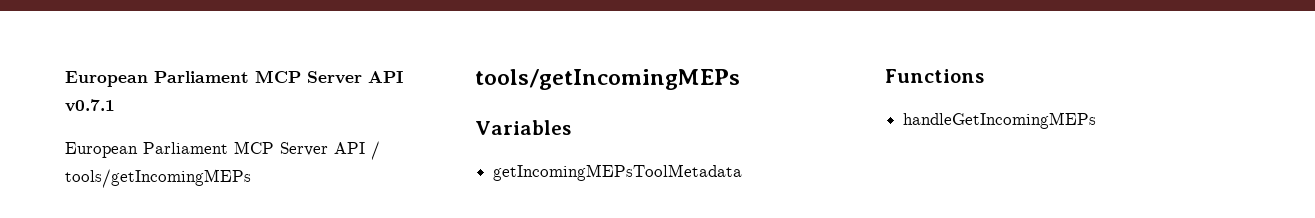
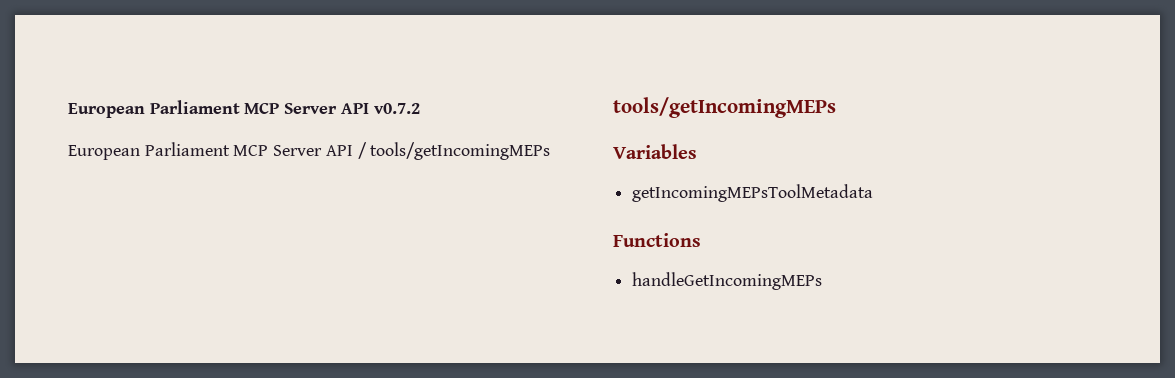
[65,70,403,87] [65,99,115,112] European Parliament MCP Server API v0.7.1 -> [68,100,420,118] European Parliament MCP Server API v0.7.2

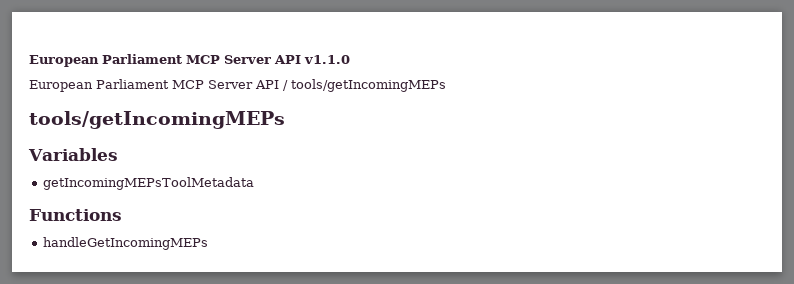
[68,100,420,118] European Parliament MCP Server API v0.7.2 -> [29,54,350,67] European Parliament MCP Server API v1.1.0

